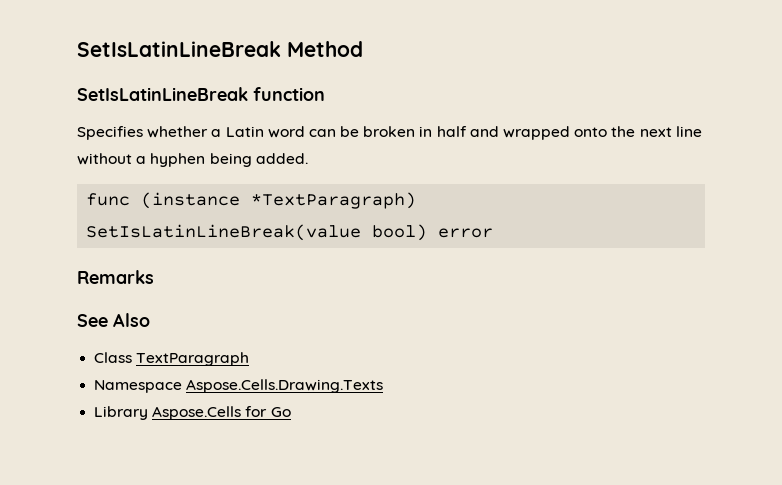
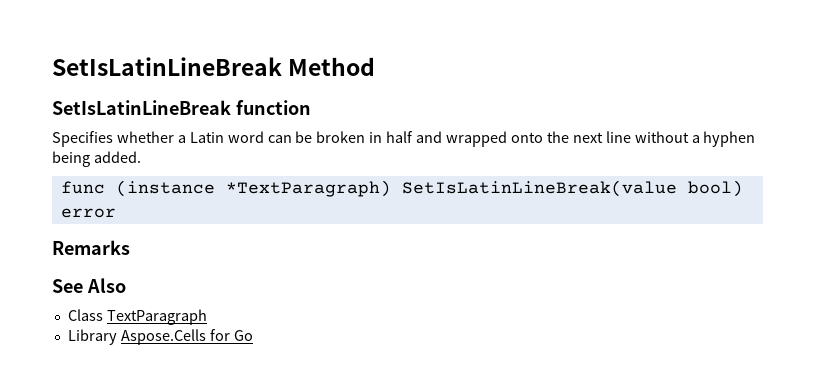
[94,379,384,393] // Namespace Aspose.Cells.Drawing.Texts -> (207, 317) none

